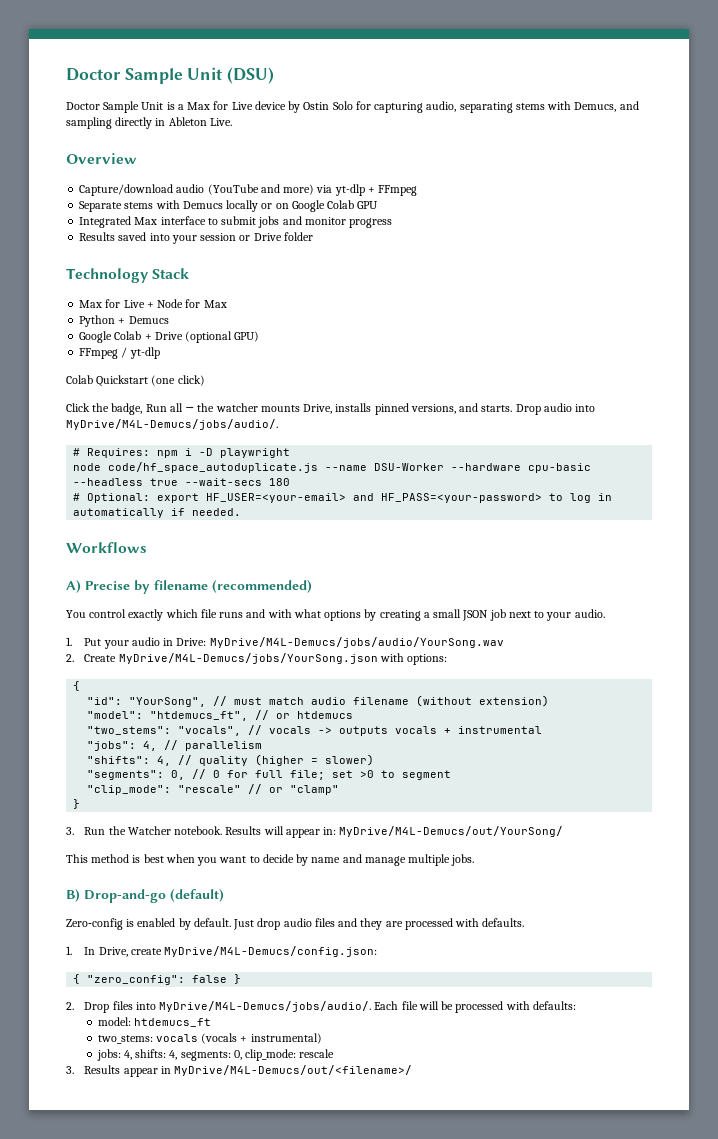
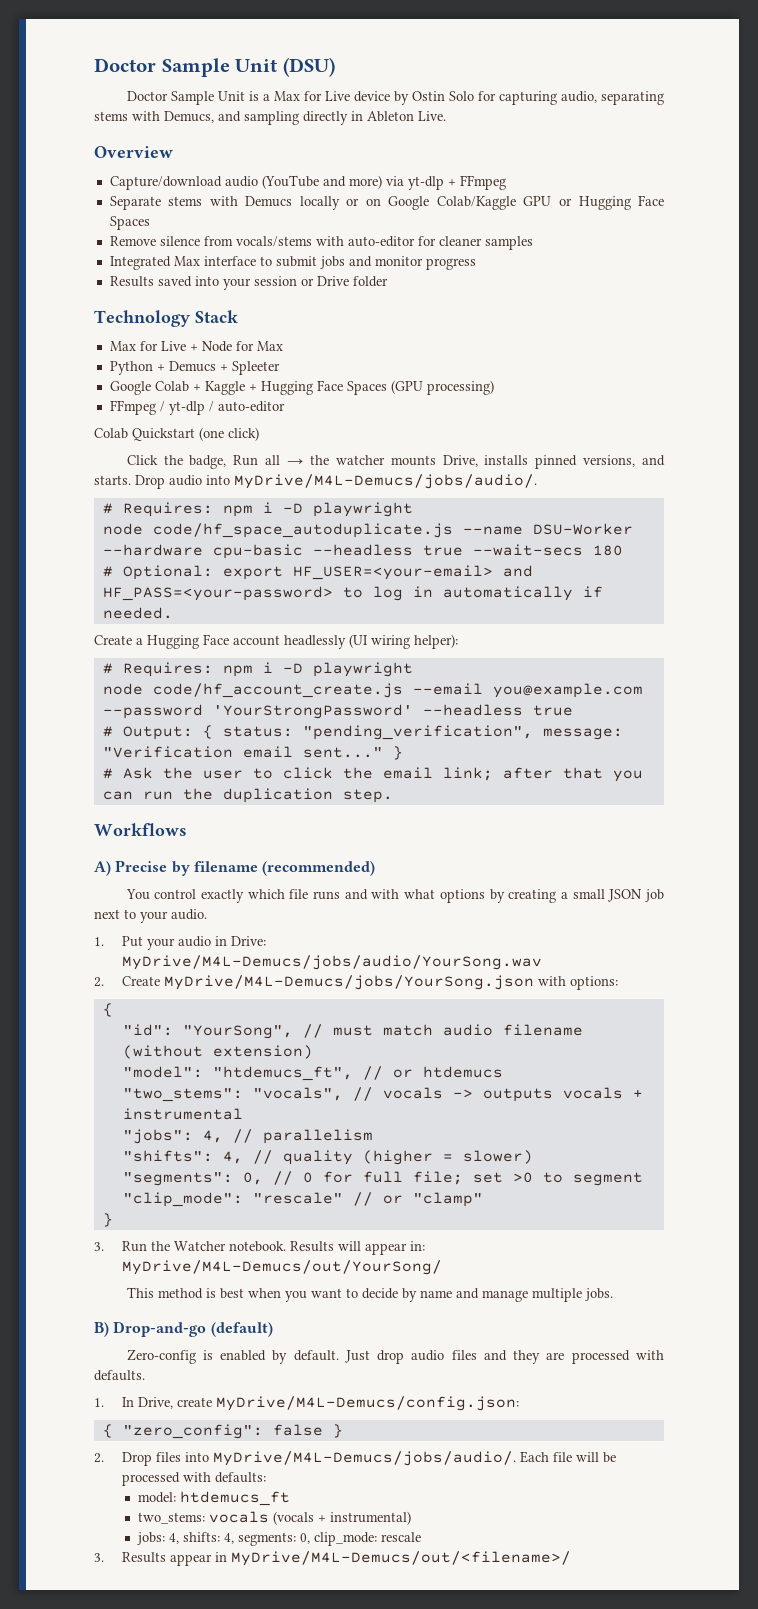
[327,200,355,209] Colab -> [436,196,516,210] Colab/Kaggle
(379, 205) none -> [558,195,664,210] [109,216,150,230] [109,236,533,250] or Hugging Face Spaces // Remove silence from vocals/stems with auto-editor for cleaner samples
(169, 320) none -> [219,361,280,375] + Spleeter
[154,331,260,343] Drive (optional GPU) -> [204,380,494,395] Kaggle + Hugging Face Spaces (GPU processing)
(160, 353) none -> [208,401,285,412] / auto-editor
(242, 512) none -> [94,634,458,649] [102,662,413,677] [102,683,643,698] [102,704,573,719] [102,725,623,740] [102,746,403,760] [102,767,643,782] [102,788,393,803] // Create a Hugging Face account headlessly (UI wiring helper): // # Requires: npm i -D playwright // node code/hf_account_create.js --email you@example.com --password 'YourStrongPassword' --headless true // # Output: { status: "pending_verification", message: "Verification email sent..." } // # Ask the user to click the email link; after that you can run the duplication step.

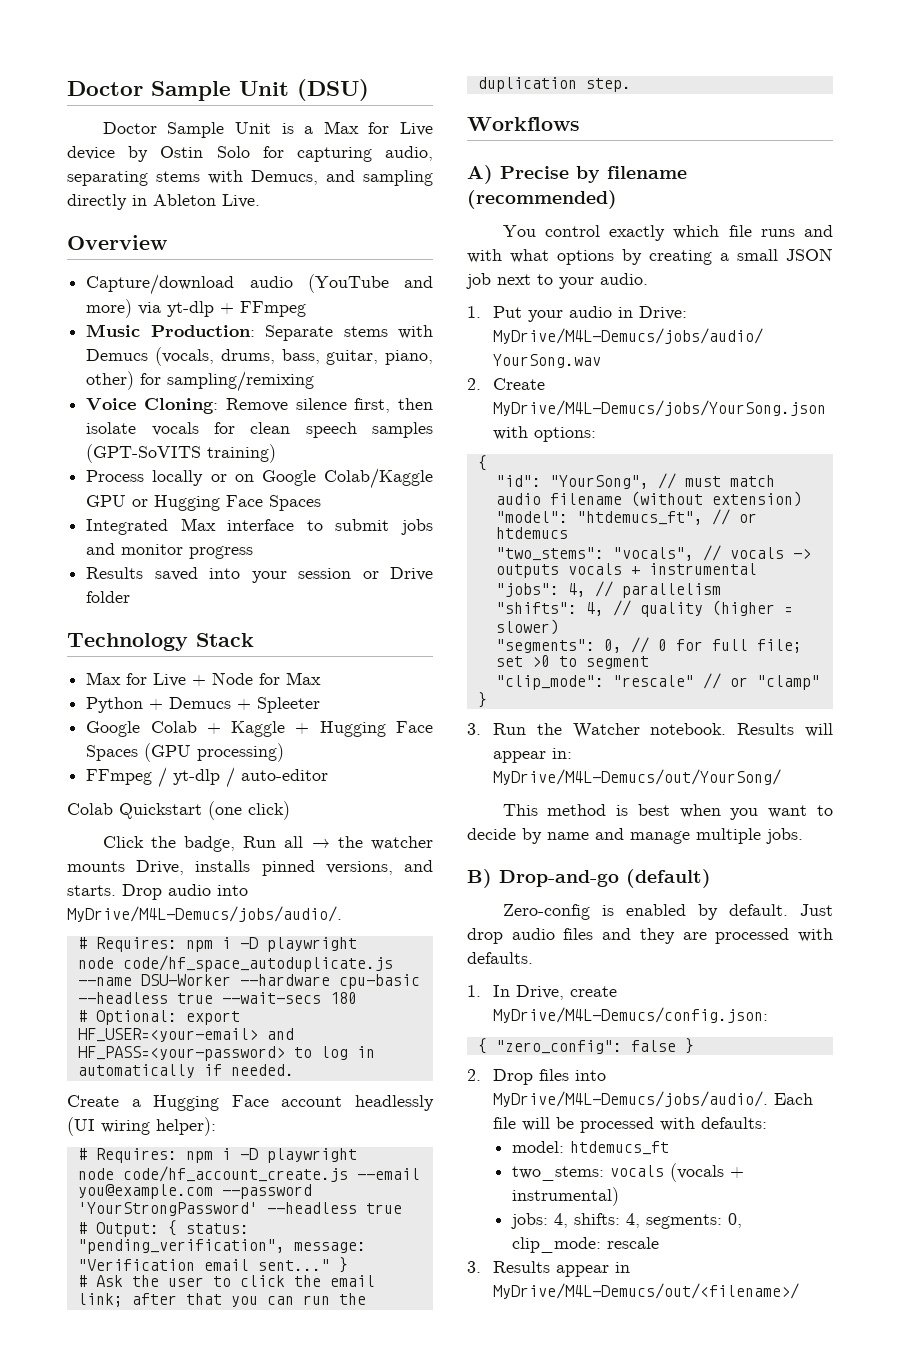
(506, 182) none -> [86,324,255,337] Music Production:
(293, 201) none -> [155,347,433,366] [86,371,315,392] [86,398,433,414] [86,422,433,438] [86,444,277,463] [86,470,145,482] (vocals, drums, bass, guitar, piano, other) for sampling/remixing // Voice Cloning: Remove silence first, then isolate vocals for clean speech samples (GPT-SoVITS training) // Process
[109,236,533,250] // Remove silence from vocals/stems with auto-editor for cleaner samples -> (322, 503) none

